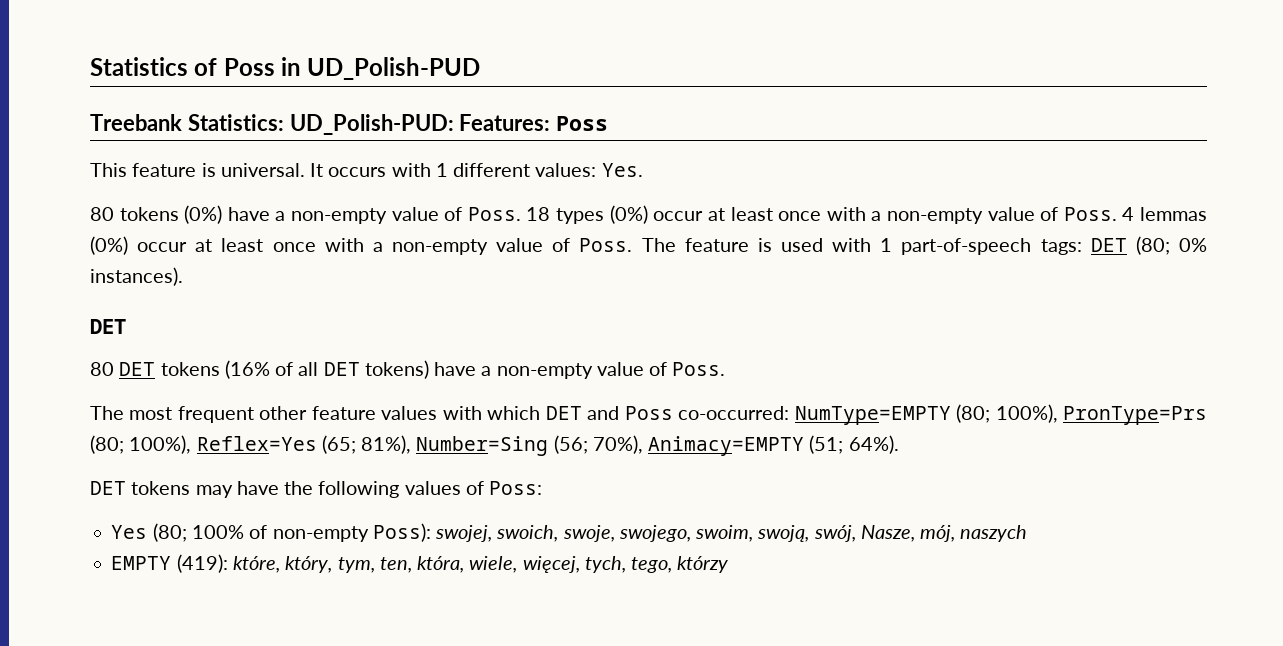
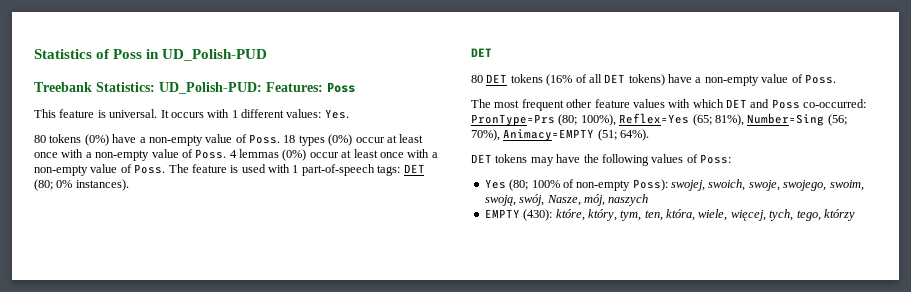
[794,404,1058,425] NumType=EMPTY (80; 100%), -> (867, 103) none
[176,554,228,573] (419): -> [523,209,553,221] (430):

